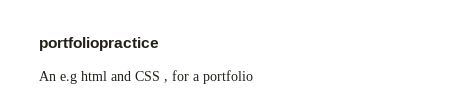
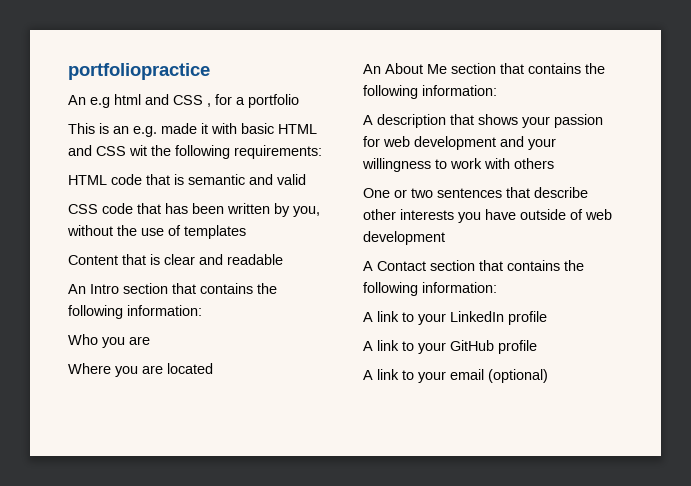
(253, 77) none -> [68,123,317,137] [68,145,322,159] [68,174,306,185] [68,203,320,217] [67,225,246,239] [68,254,283,265] [68,283,277,294] [68,305,202,319] [68,334,150,348] [68,363,213,377] [363,63,605,74] [363,85,497,99] [363,114,603,128] [363,136,556,150] [362,158,554,172] [363,187,588,198] [363,209,612,223] [363,231,445,245] [363,260,584,271] [363,282,497,296] [363,311,547,325] [363,340,537,354] [363,369,548,383] // This is an e.g. made it with basic HTML and CSS wit the following requirements: // HTML code that is semantic and valid // CSS code that has been written by you, without the use of templates // Content that is clear and readable // An Intro section that contains the following information: // Who you are // Where you are located // An About Me section that contains the following information: // A description that shows your passion for web development and your willingness to work with others // One or two sentences that describe other interests you have outside of web development // A Contact section that contains the following information: // A link to your LinkedIn profile // A link to your GitHub profile // A link to your email (optional)

